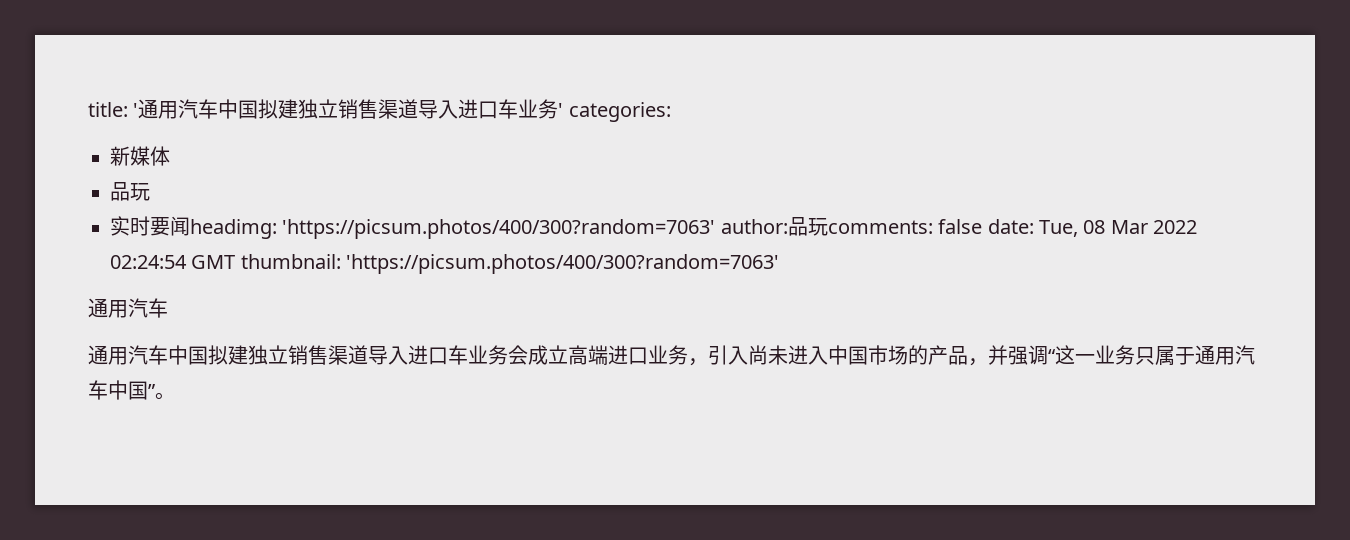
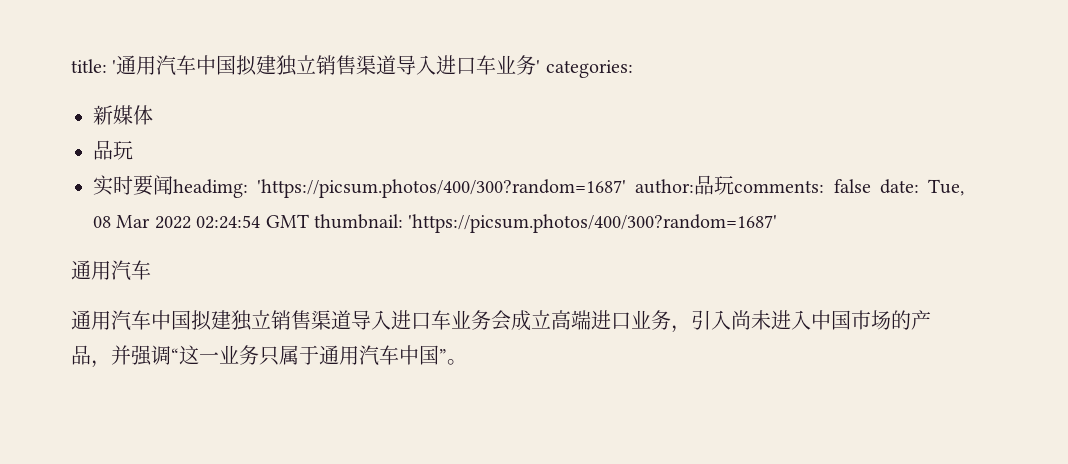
[282,219,716,239] 'https://picsum.photos/400/300?random=7063' -> [257,179,627,198] 'https://picsum.photos/400/300?random=1687'
[346,254,780,274] 'https://picsum.photos/400/300?random=7063' -> [408,214,778,233] 'https://picsum.photos/400/300?random=1687'

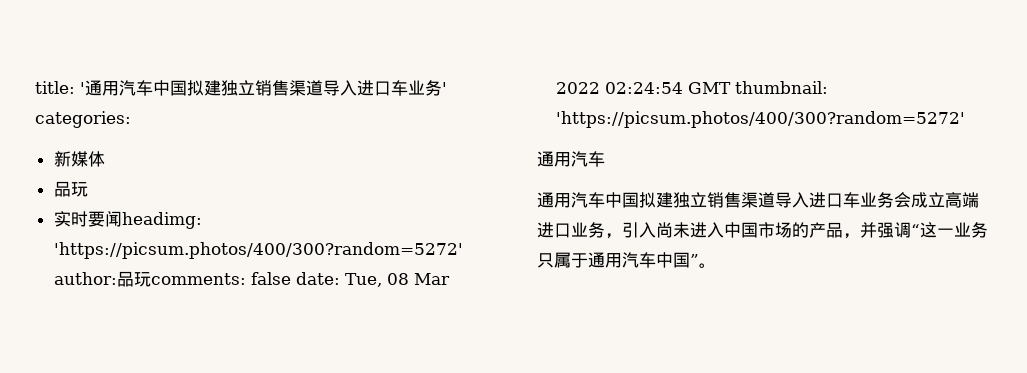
[257,179,627,198] 'https://picsum.photos/400/300?random=1687' -> [53,242,463,259] 'https://picsum.photos/400/300?random=5272'
[408,214,778,233] 'https://picsum.photos/400/300?random=1687' -> [555,111,965,128] 'https://picsum.photos/400/300?random=5272'

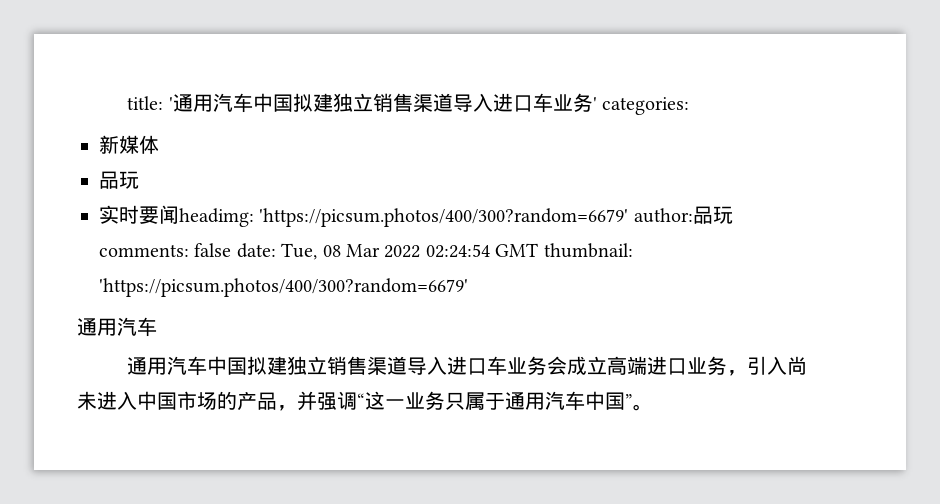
[53,242,463,259] 'https://picsum.photos/400/300?random=5272' -> [259,208,629,227] 'https://picsum.photos/400/300?random=6679'
[555,111,965,128] 'https://picsum.photos/400/300?random=5272' -> [99,278,468,297] 'https://picsum.photos/400/300?random=6679'

